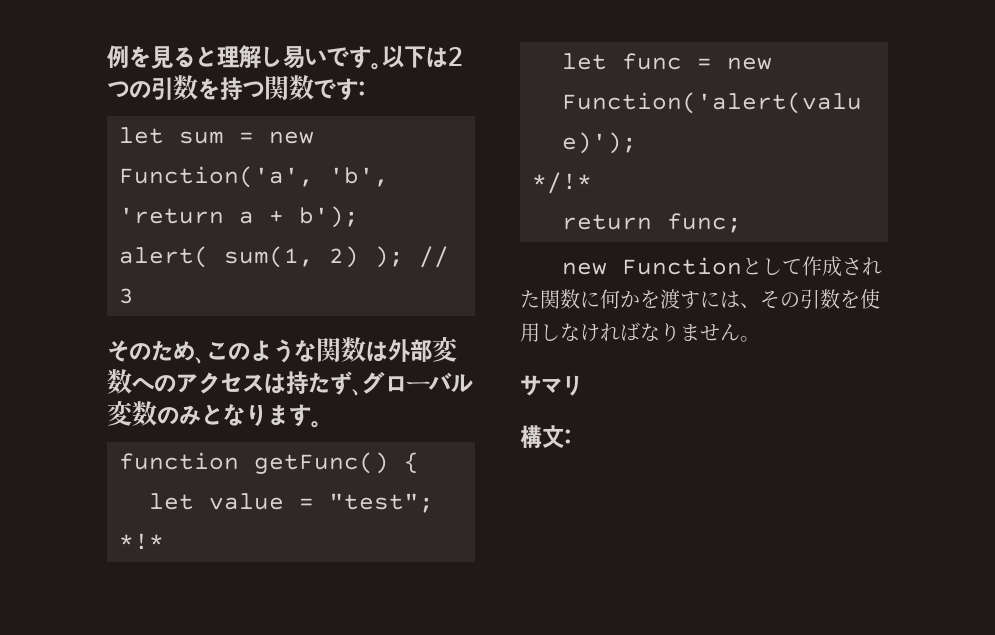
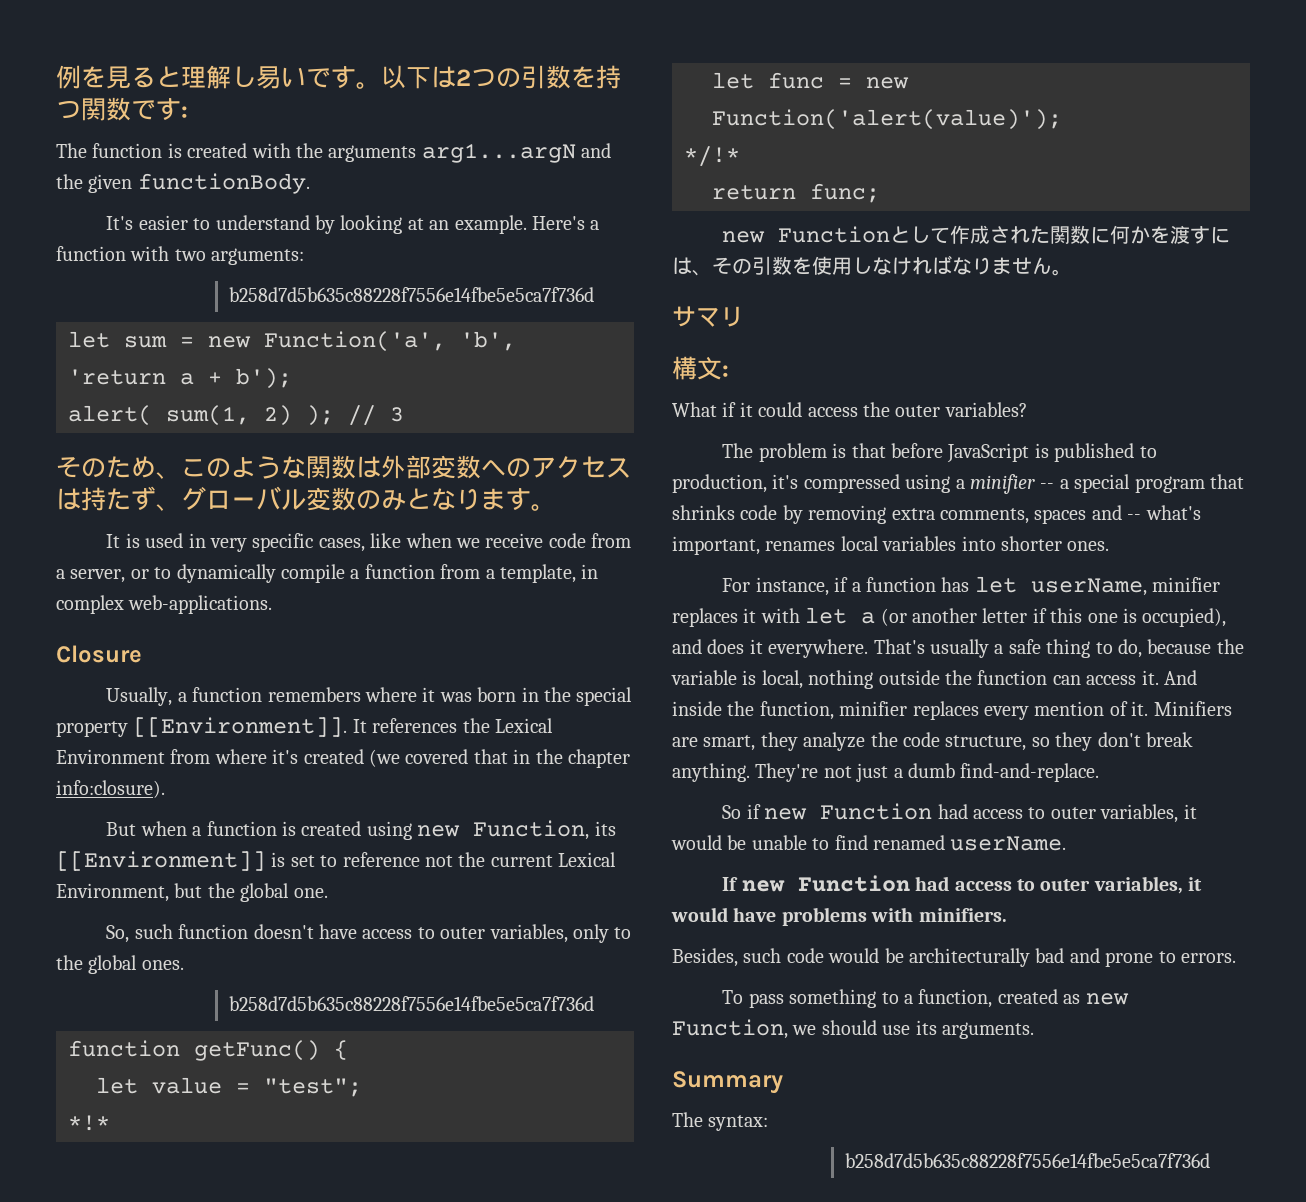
(365, 89) none -> [56,143,612,163] [56,173,310,194] [106,215,600,234] [56,246,305,265] [229,287,595,302] // The function is created with the arguments arg1...argN and the given functionBody. // It's easier to understand by looking at an example. Here's a function with two arguments: // b258d7d5b635c88228f7556e14fbe5e5ca7f736d
(322, 424) none -> [106,533,632,552] [56,564,599,583] [56,595,273,614] [56,645,142,663] [106,687,633,706] [56,717,553,737] [56,749,630,768] [56,780,165,798] [106,820,616,840] [56,851,617,871] [56,883,328,902] [106,924,632,943] [56,955,184,974] [229,996,595,1011] // It is used in very specific cases, like when we receive code from a server, or to dynamically compile a function from a template, in complex web-applications. // Closure // Usually, a function remembers where it was born in the special property [[Environment]]. It references the Lexical Environment from where it's created (we covered that in the chapter info:closure). // But when a function is created using new Function, its [[Environment]] is set to reference not the current Lexical Environment, but the global one. // So, such function doesn't have access to outer variables, only to the global ones. // b258d7d5b635c88228f7556e14fbe5e5ca7f736d
(571, 437) none -> [672,402,1027,417] [722,443,1157,463] [672,474,1244,494] [672,505,1201,524] [672,536,1110,555] [722,576,1221,596] [672,607,1227,627] [672,639,1244,658] [671,670,1197,689] [672,701,1232,720] [672,732,1193,751] [672,763,1100,782] [722,803,1197,823] [671,835,1067,851] [722,875,1203,894] [671,907,1007,926] [672,948,1236,967] [722,989,1129,1008] [672,1019,1034,1039] [672,1071,783,1094] [672,1112,769,1131] [845,1153,1211,1168] // What if it could access the outer variables? // The problem is that before JavaScript is published to production, it's compressed using a minifier -- a special program that shrinks code by removing extra comments, spaces and -- what's important, renames local variables into shorter ones. // For instance, if a function has let userName, minifier replaces it with let a (or another letter if this one is occupied), and does it everywhere. That's usually a safe thing to do, because the variable is local, nothing outside the function can access it. And inside the function, minifier replaces every mention of it. Minifiers are smart, they analyze the code structure, so they don't break anything. They're not just a dumb find-and-replace. // So if new Function had access to outer variables, it would be unable to find renamed userName. // If new Function had access to outer variables, it would have problems with minifiers. // Besides, such code would be architecturally bad and prone to errors. // To pass something to a function, created as new Function, we should use its arguments. // Summary // The syntax: // b258d7d5b635c88228f7556e14fbe5e5ca7f736d

